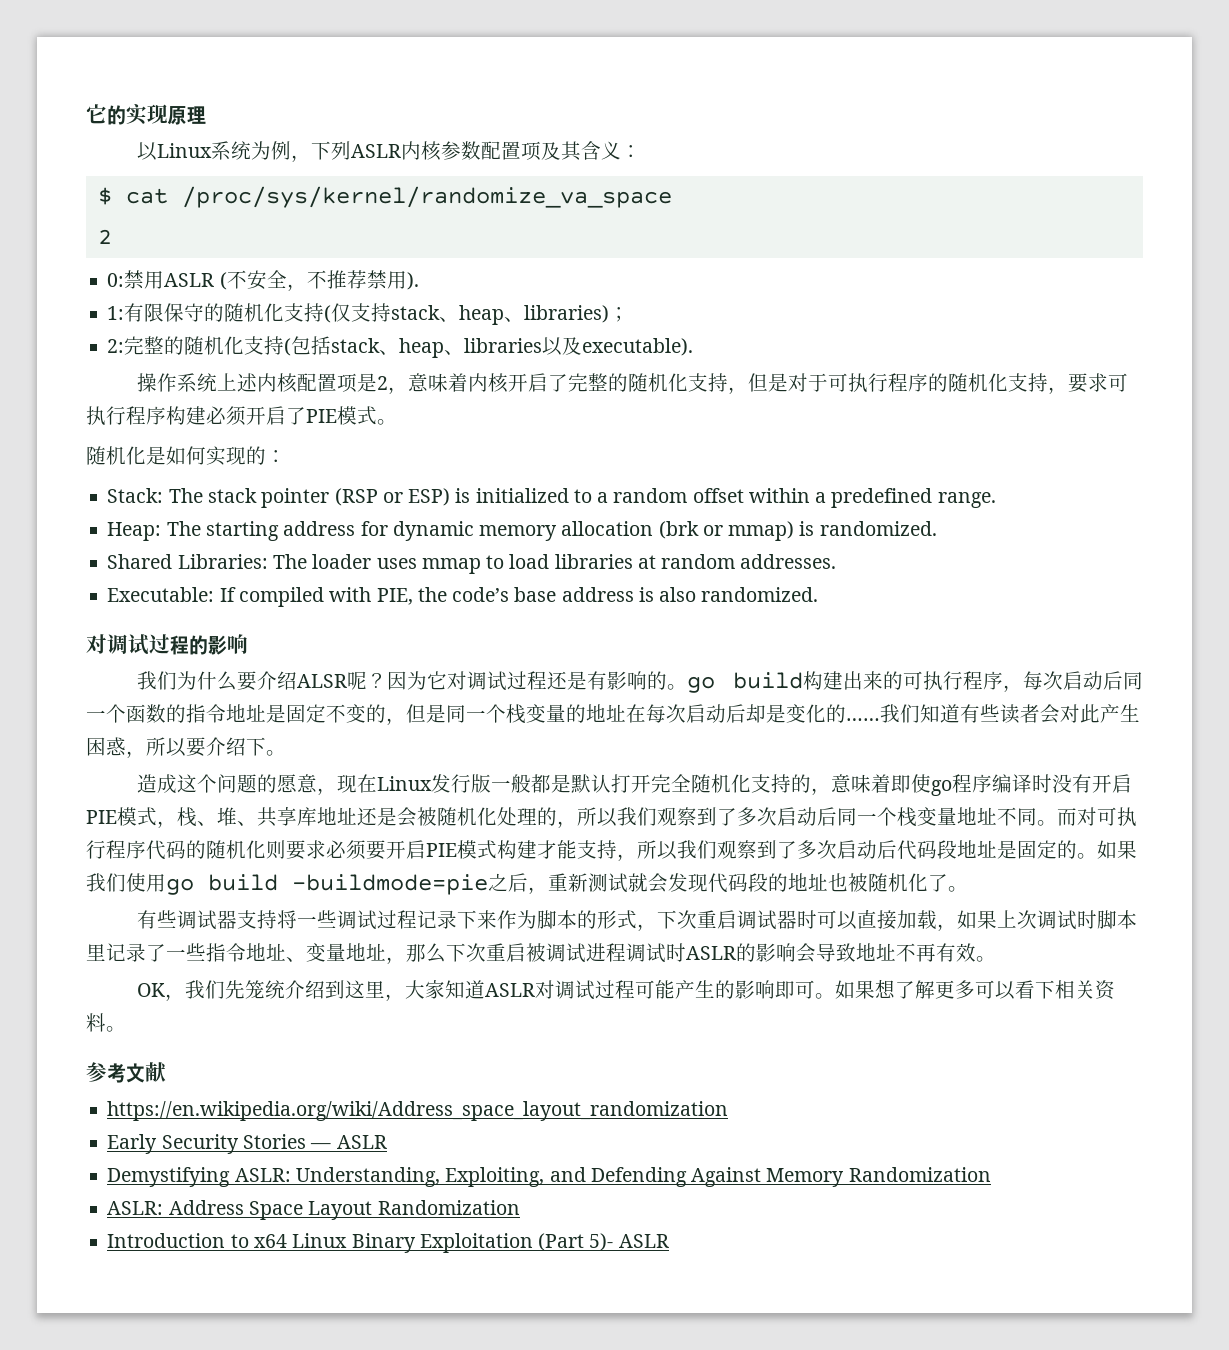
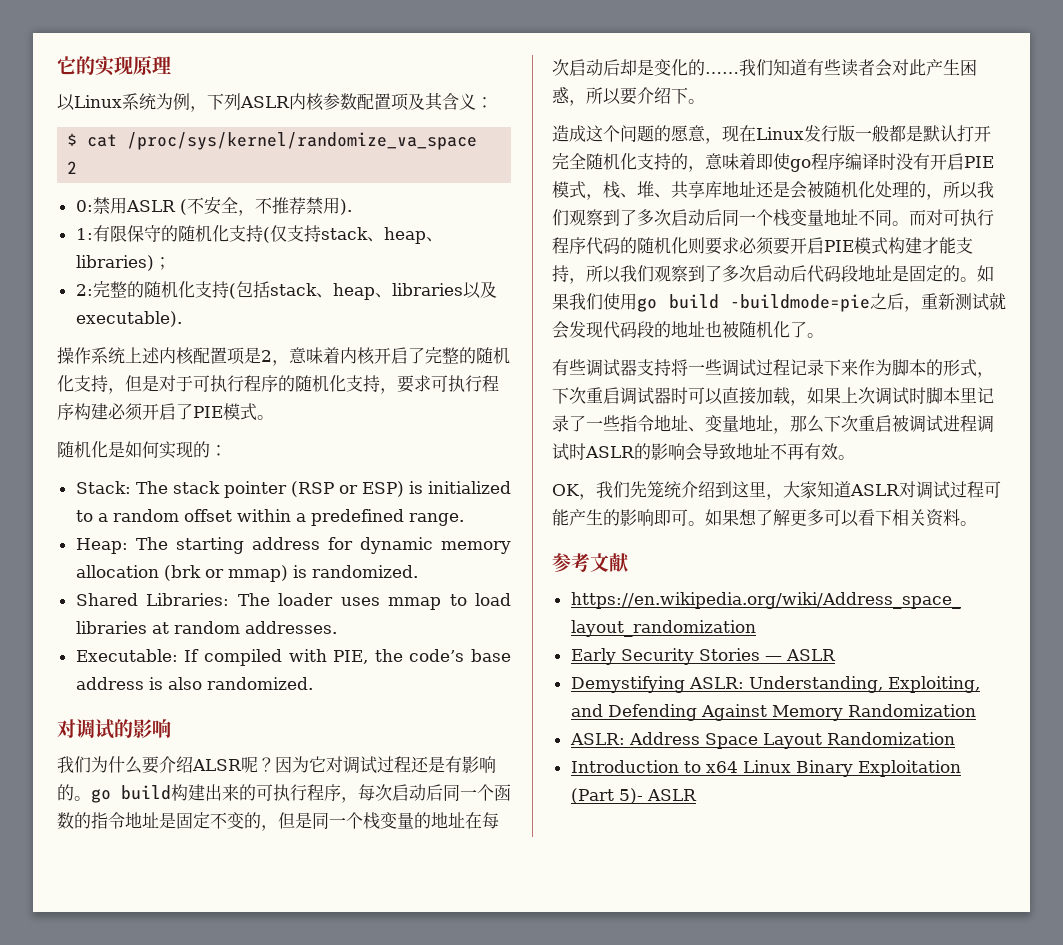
[149,634,189,655] 过程 -> (114, 729) none

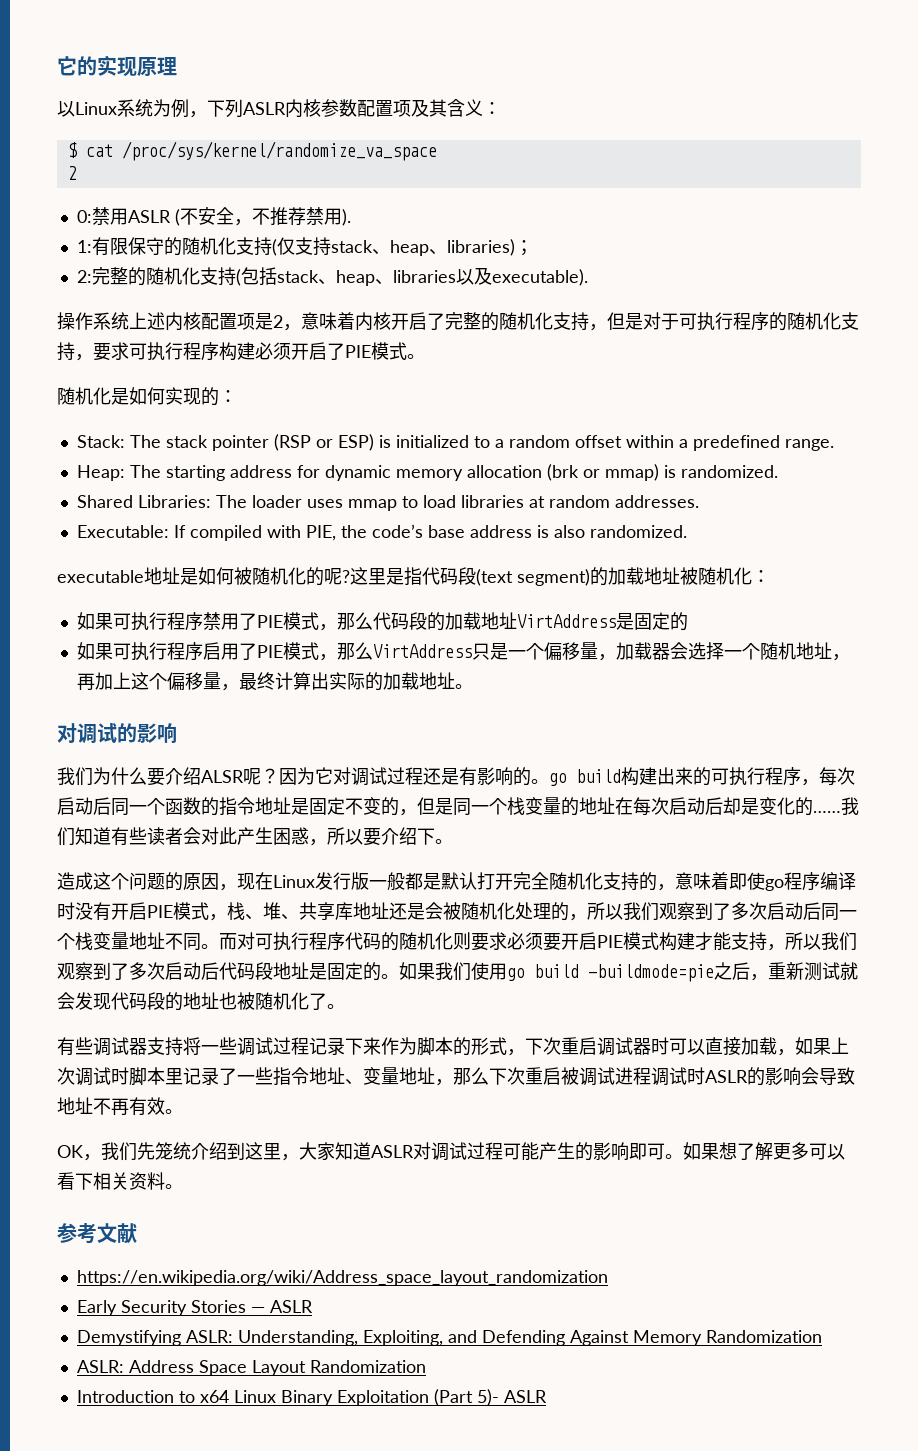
(313, 683) none -> [57,567,770,586] [76,612,688,631] [76,642,850,661] [76,672,473,691] // executable地址是如何被随机化的呢?这里是指代码段(text segment)的加载地址被随机化： // 如果可执行程序禁用了PIE模式，那么代码段的加载地址VirtAddress是固定的 // 如果可执行程序启用了PIE模式，那么VirtAddress只是一个偏移量，加载器会选择一个随机地址，再加上这个偏移量，最终计算出实际的加载地址。
[671,125,706,142] 愿意 -> [183,873,219,890] 原因

